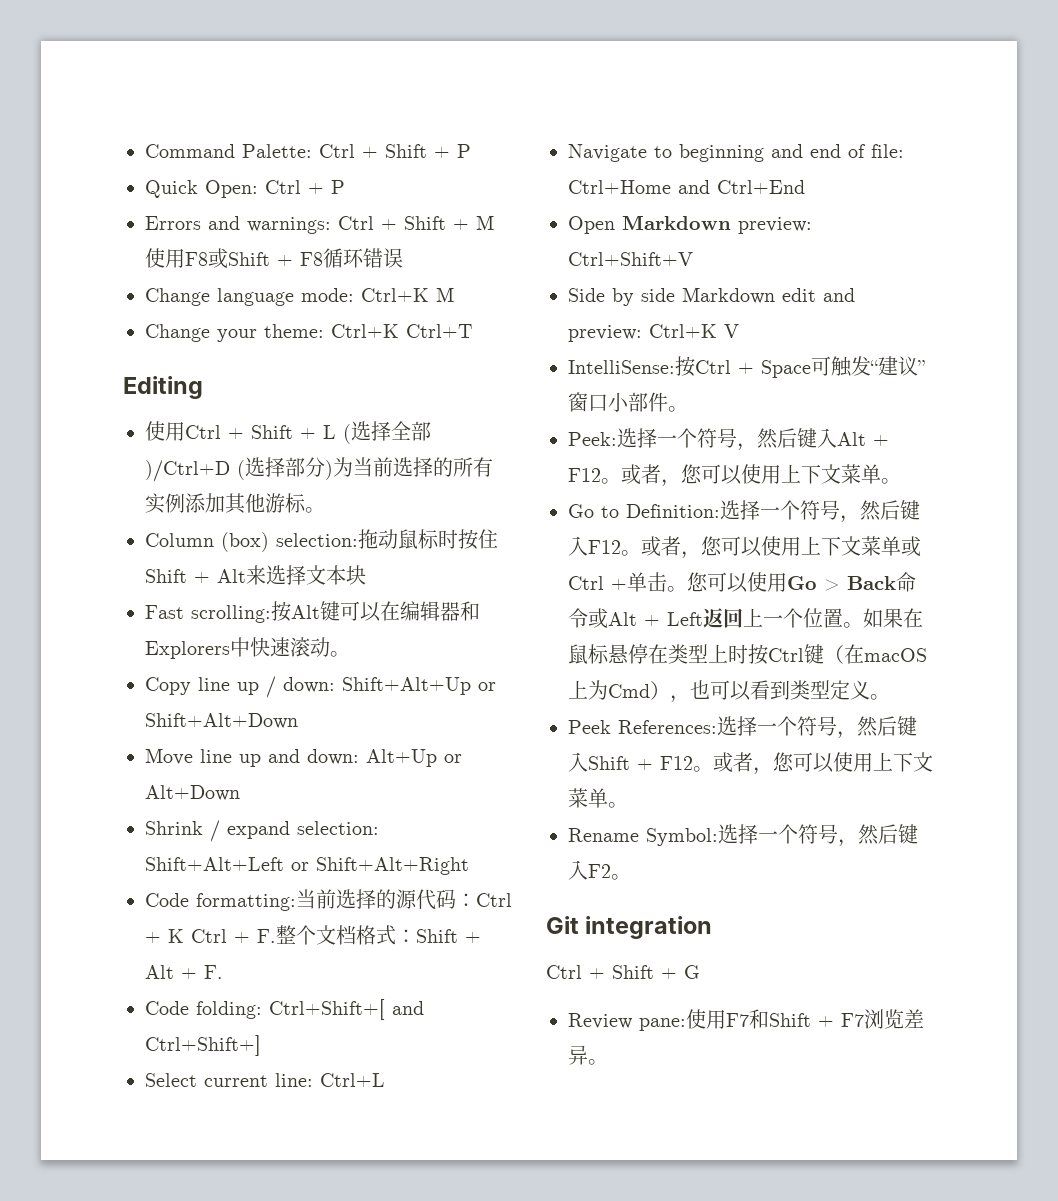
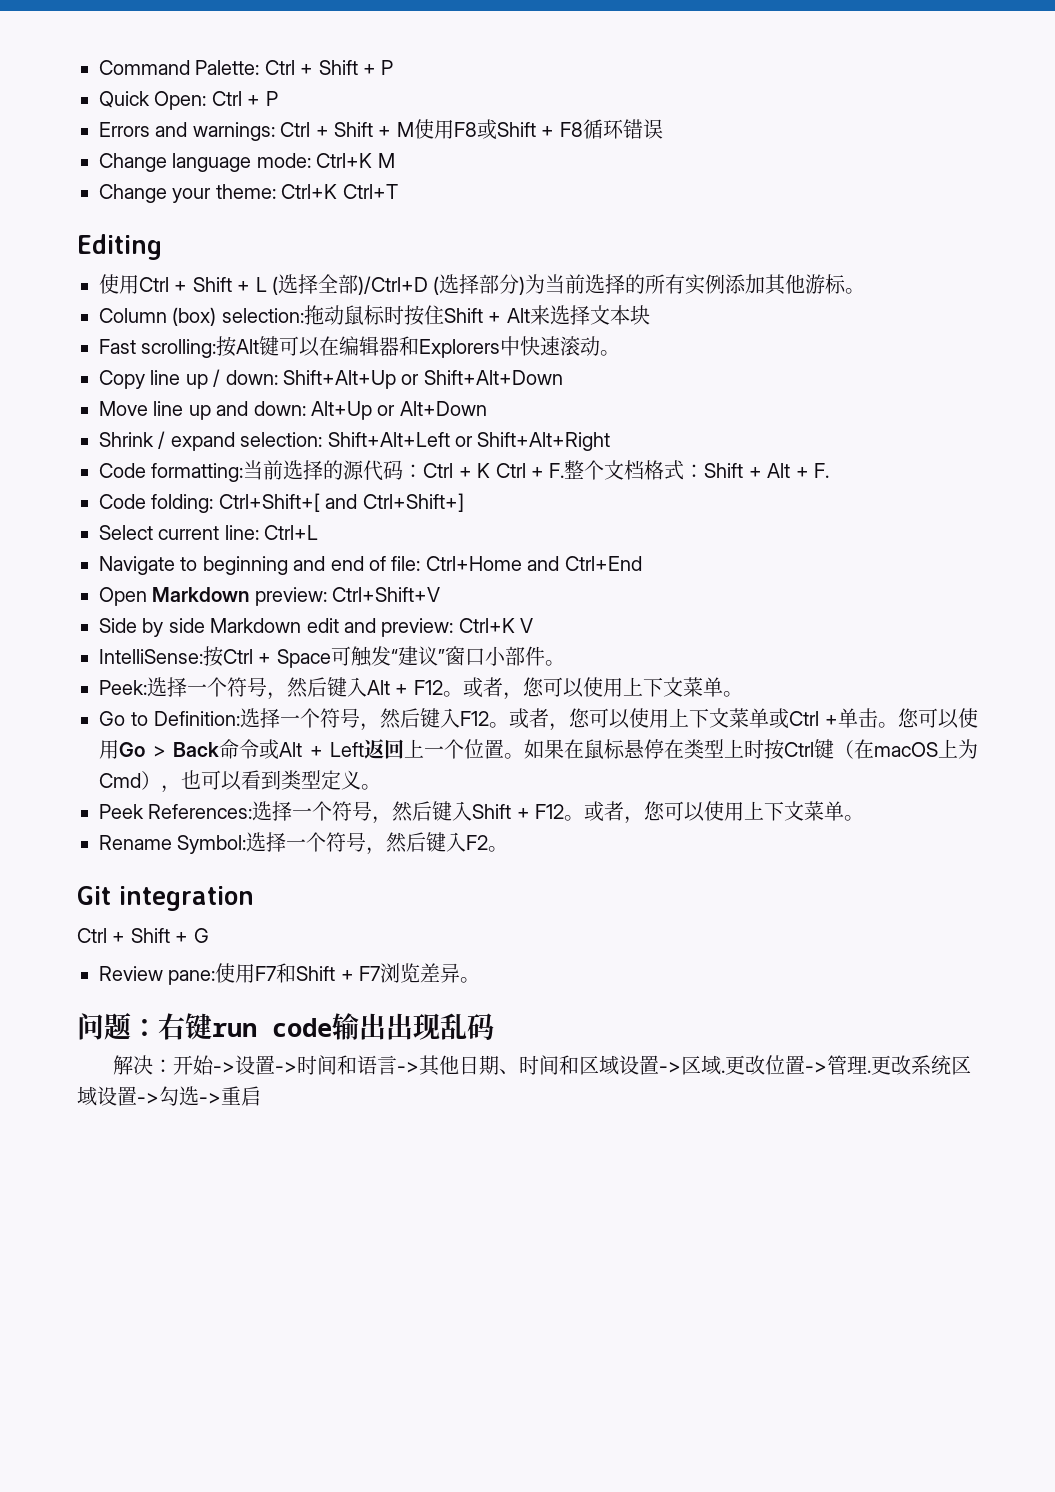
(608, 1062) none -> [77,1012,494,1040] [112,1055,971,1076] [77,1086,261,1106] // 问题：右键run code输出出现乱码 // 解决：开始->设置->时间和语言->其他日期、时间和区域设置->区域.更改位置->管理.更改系统区域设置->勾选->重启

